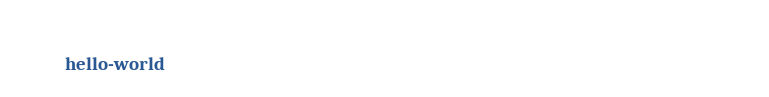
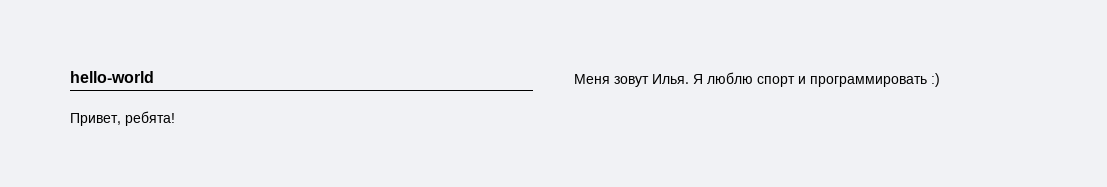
(165, 63) none -> [70,111,175,126] [574,72,940,87] // Привет, ребята! // Меня зовут Илья. Я люблю спорт и программировать :)

